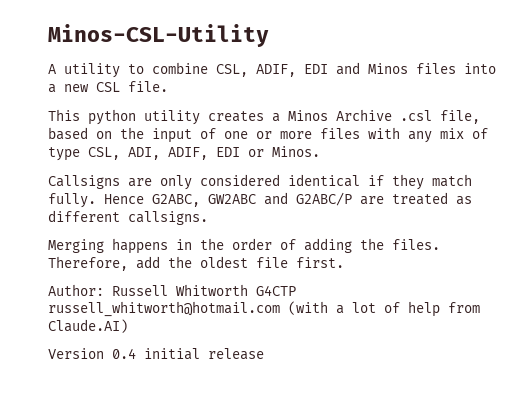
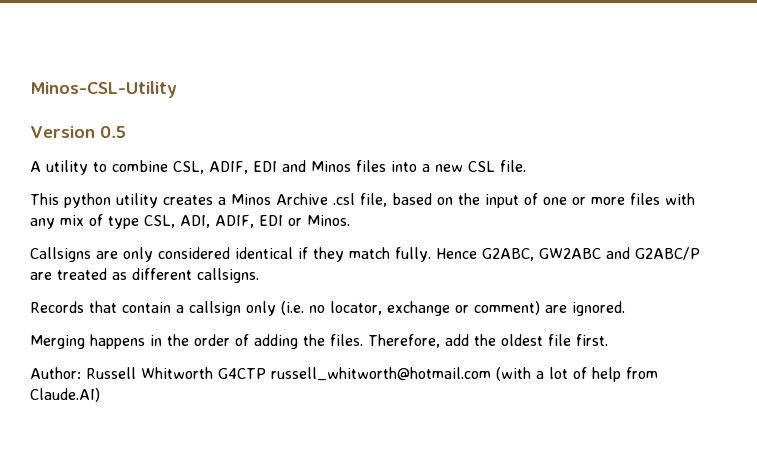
(269, 35) none -> [30,126,126,138] // Version 0.5
(208, 218) none -> [30,301,625,316] // Records that contain a callsign only (i.e. no locator, exchange or comment) are ignored.
[48,348,264,360] // Version 0.4 initial release -> (100, 395) none

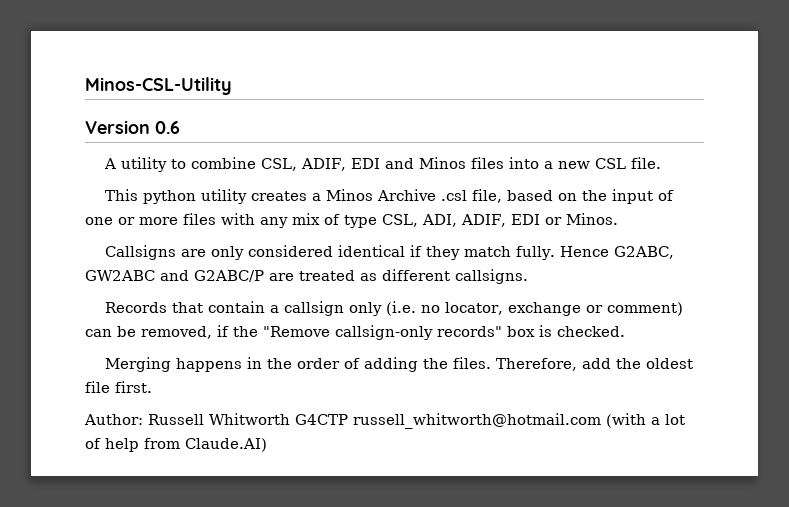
[99,126,126,138] 0.5 -> [155,121,180,134] 0.6
[545,301,625,316] are ignored. -> [85,325,625,340] can be removed, if the "Remove callsign-only records" box is checked.

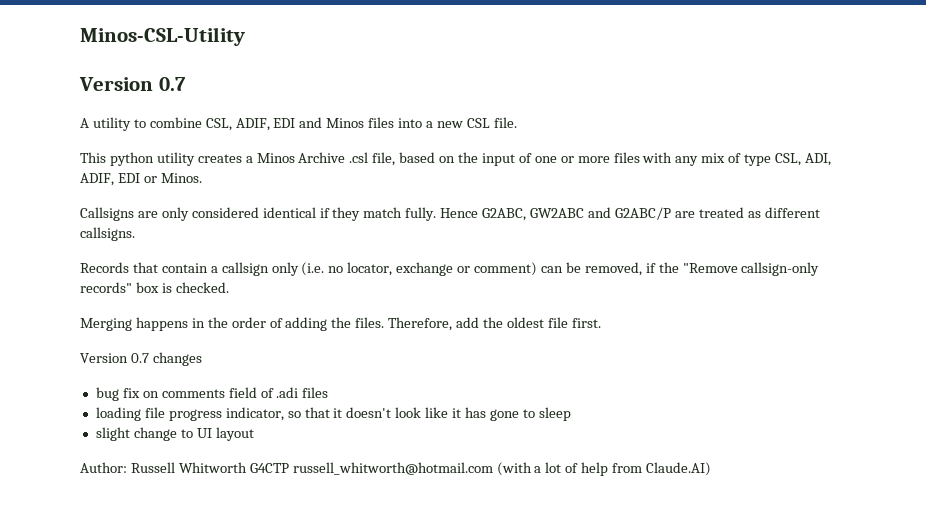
[155,121,180,134] 0.6 -> [158,77,186,91] 0.7
(152, 387) none -> [80,352,202,366] [95,387,329,401] [95,407,571,421] [95,427,254,441] // Version 0.7 changes // bug fix on comments field of .adi files // loading file progress indicator, so that it doesn't look like it has gone to sleep // slight change to UI layout

